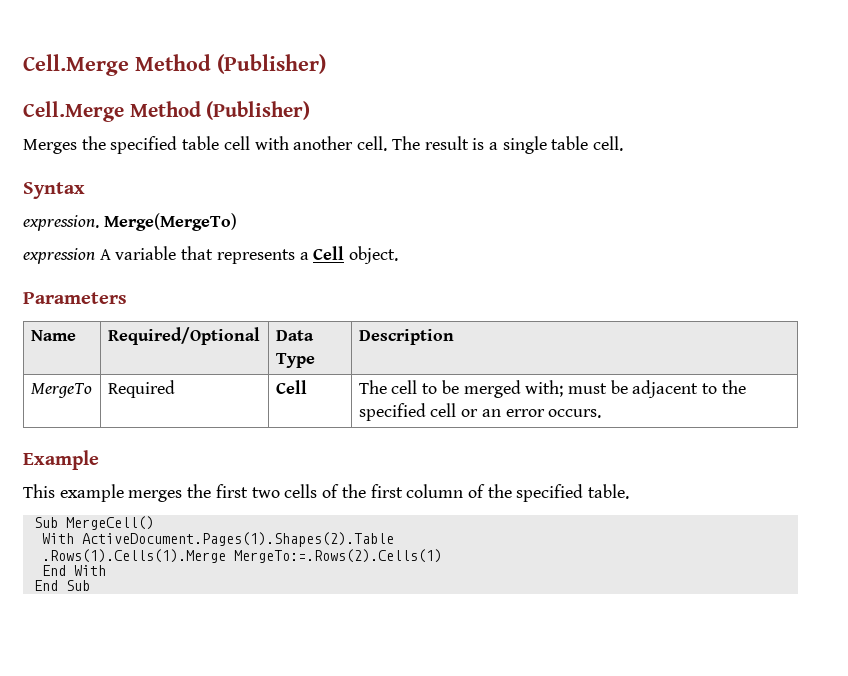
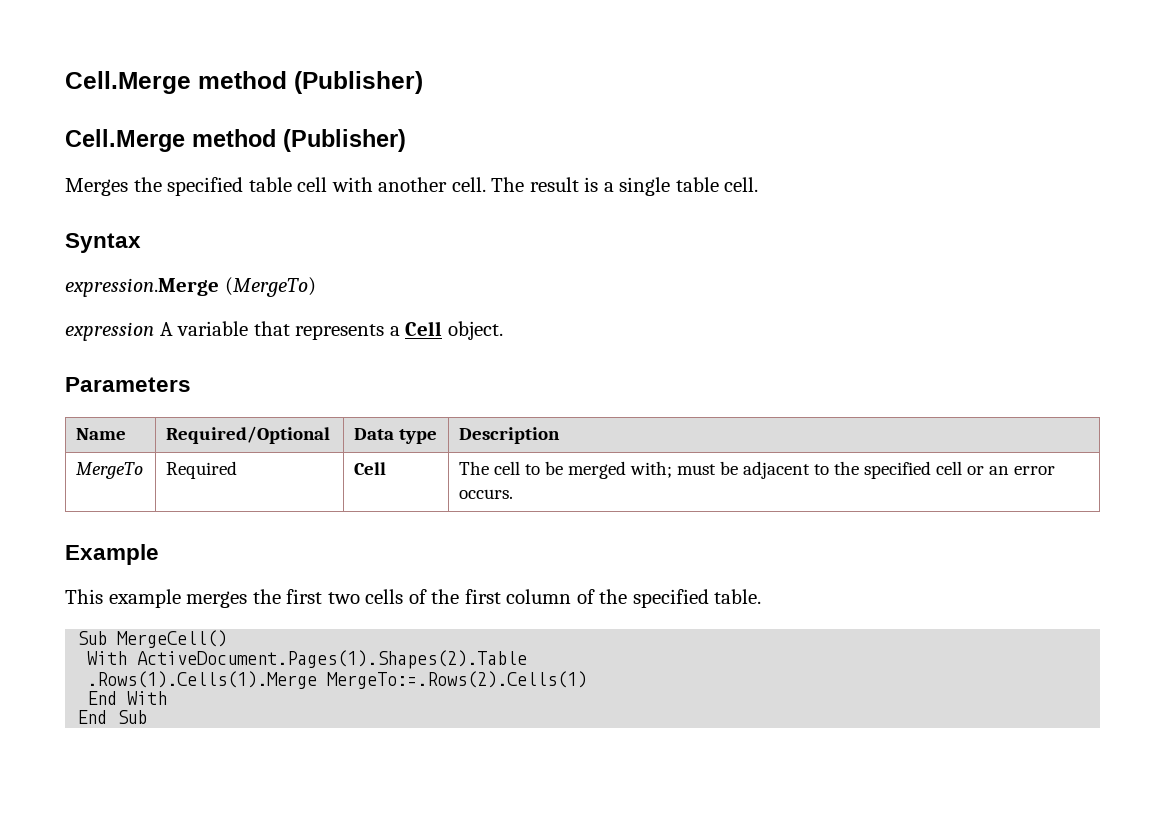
[23,54,211,76] Cell.Merge Method -> [65,71,287,94] Cell.Merge method
[129,101,201,117] Method -> [192,129,276,147] method
[23,213,237,231] expression. Merge(MergeTo) -> [65,277,316,297] expression.Merge (MergeTo)
[275,353,315,368] Type -> [399,429,438,444] type

